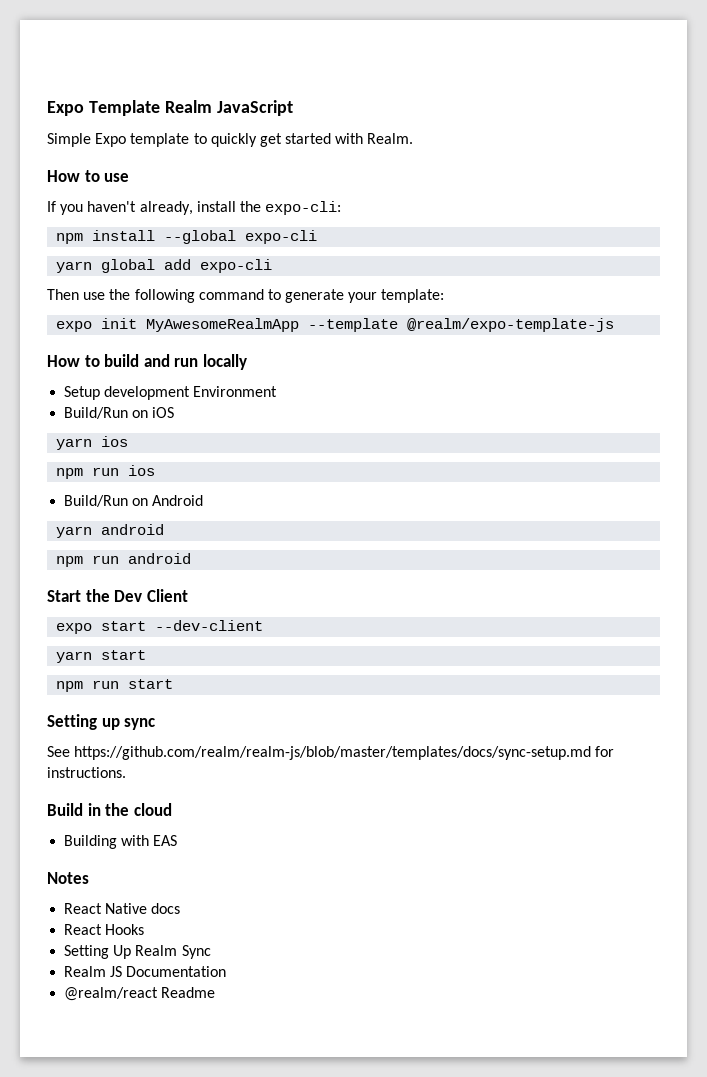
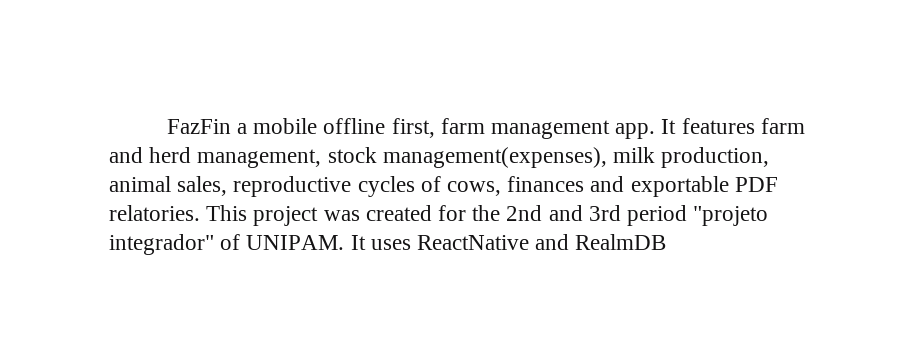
[47,100,293,116] [47,133,414,147] [47,170,130,182] [47,201,342,215] [56,230,318,244] [56,259,273,273] [47,289,445,303] [56,318,615,332] [47,354,247,370] [64,386,278,400] [64,407,175,419] [56,436,129,450] [56,465,156,479] [64,495,204,507] [56,524,165,538] [56,553,192,567] [47,589,188,602] [56,620,264,634] [56,650,147,663] [56,679,174,692] [47,714,156,730] [47,746,615,760] [47,767,126,778] [47,803,172,816] [64,835,178,849] [47,872,89,884] [64,903,181,914] [64,924,145,935] [64,945,211,959] [64,966,227,977] [64,987,216,1001] Expo Template Realm JavaScript // Simple Expo template to quickly get started with Realm. // How to use // If you haven't already, install the expo-cli: // npm install --global expo-cli // yarn global add expo-cli // Then use the following command to generate your template: // expo init MyAwesomeRealmApp --template @realm/expo-template-js // How to build and run locally // Setup development Environment // Build/Run on iOS // yarn ios // npm run ios // Build/Run on Android // yarn android // npm run android // Start the Dev Client // expo start --dev-client // yarn start // npm run start // Setting up sync // See https://github.com/realm/realm-js/blob/master/templates/docs/sync-setup.md for instructions. // Build in the cloud // Building with EAS // Notes // React Native docs // React Hooks // Setting Up Realm Sync // Realm JS Documentation // @realm/react Readme -> [166,118,805,139] [109,147,770,168] [109,176,778,197] [109,205,769,226] [109,234,667,255] FazFin a mobile offline first, farm management app. It features farm and herd management, stock management(expenses), milk production, animal sales, reproductive cycles of cows, finances and exportable PDF relatories. This project was created for the 2nd and 3rd period "projeto integrador" of UNIPAM. It uses ReactNative and RealmDB

